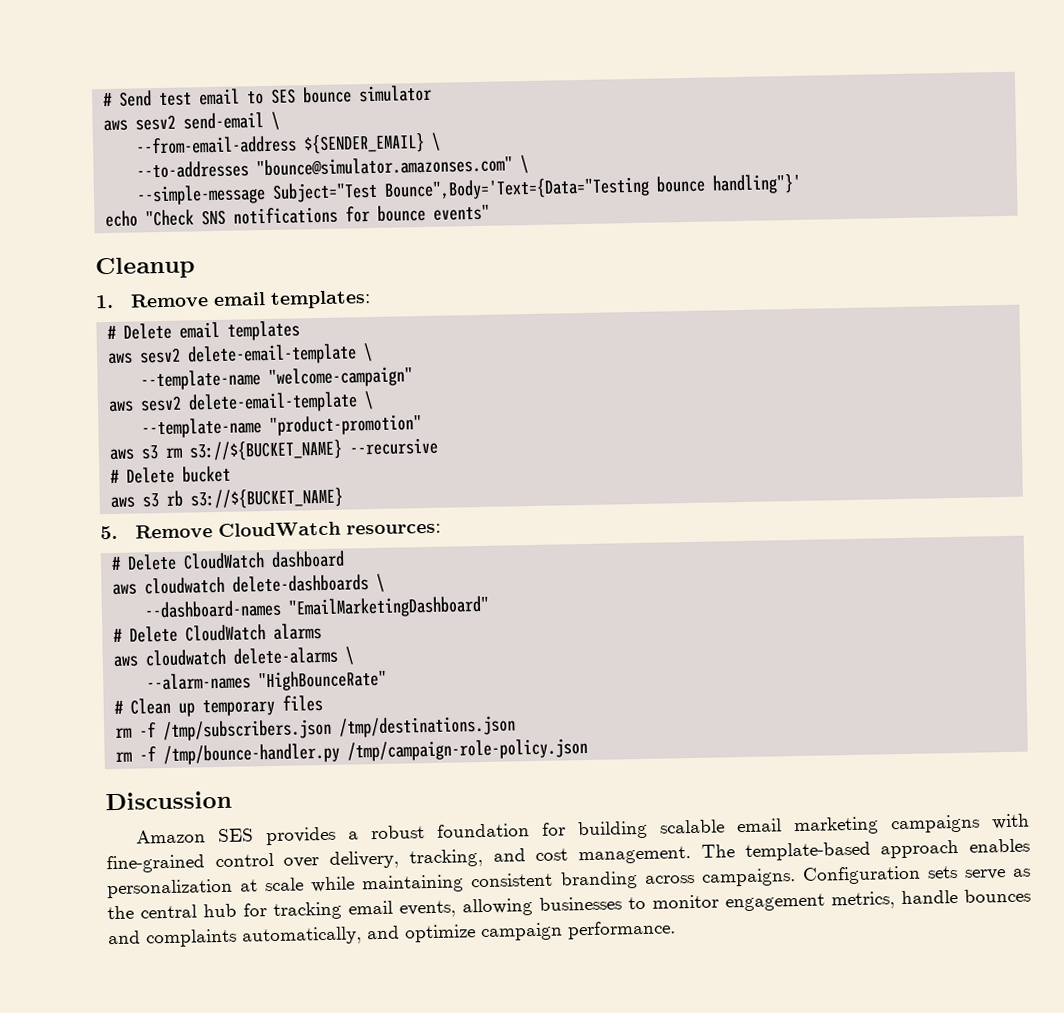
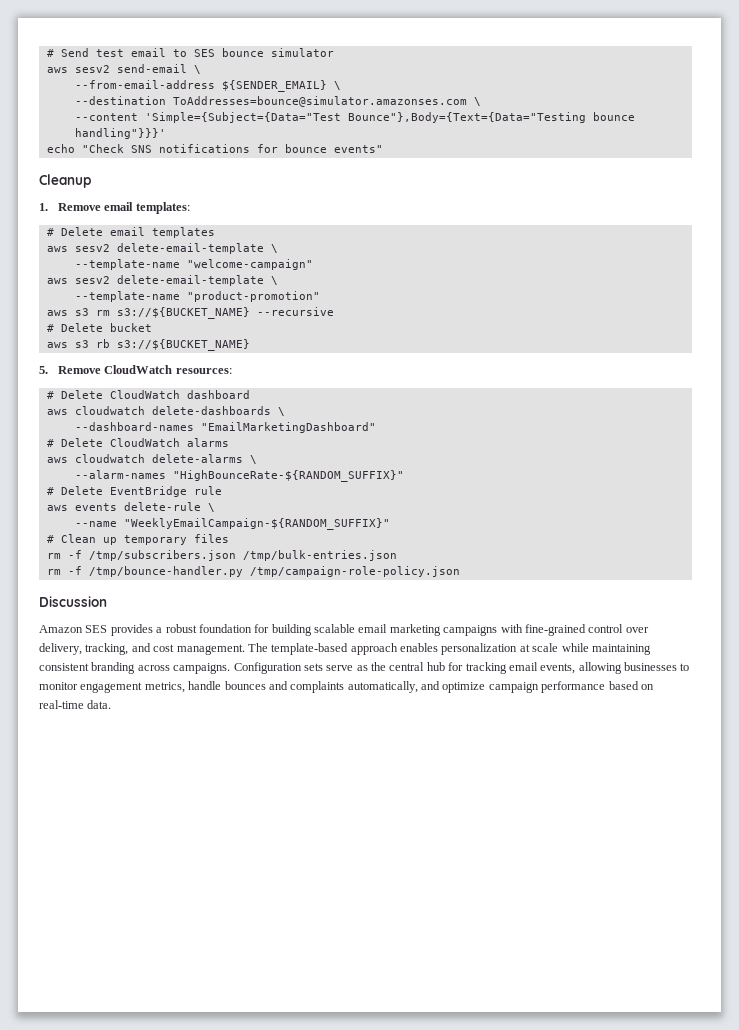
[136,154,530,179] [136,173,803,206] --to-addresses "bounce@simulator.amazonses.com" \ // --simple-message Subject="Test Bounce",Body='Text={Data="Testing bounce handling"}' -> [74,96,481,107] [74,112,635,123] [74,128,166,139] --destination ToAddresses=bounce@simulator.amazonses.com \ // --content 'Simple={Subject={Data="Test Bounce"},Body={Text={Data="Testing bounce handling"}}}'
[258,669,388,692] "HighBounceRate" -> [172,470,404,482] [46,486,222,497] [46,502,215,512] [74,518,390,530] "HighBounceRate-${RANDOM_SUFFIX}" // # Delete EventBridge rule // aws events delete-rule \ // --name "WeeklyEmailCampaign-${RANDOM_SUFFIX}"
[339,715,517,738] /tmp/destinations.json -> [242,550,397,561] /tmp/bulk-entries.json
[567,920,676,940] performance. -> [541,681,654,693] [39,700,112,709] performance based on real-time data.

